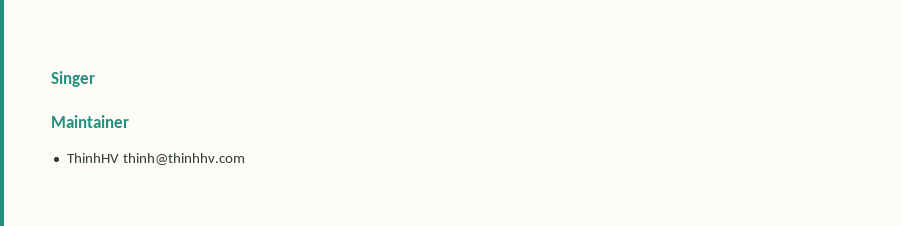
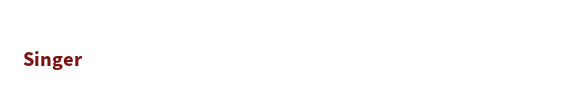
[51,115,129,128] [66,153,245,165] // Maintainer // ThinhHV thinh@thinhhv.com -> (83, 60) none

